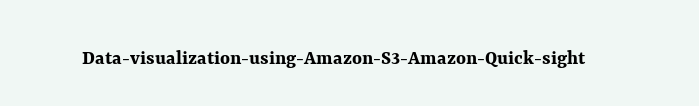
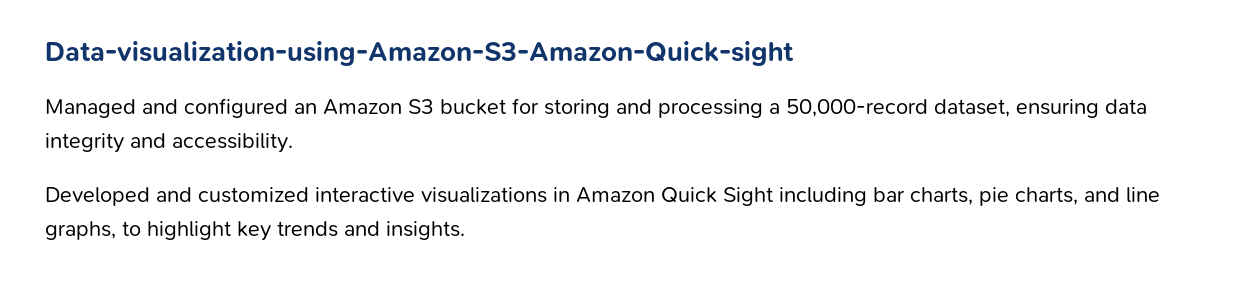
(586, 59) none -> [45,98,1147,118] [45,133,293,153] [45,187,1160,206] [45,221,465,241] // Managed and configured an Amazon S3 bucket for storing and processing a 50,000-record dataset, ensuring data integrity and accessibility. // Developed and customized interactive visualizations in Amazon Quick Sight including bar charts, pie charts, and line graphs, to highlight key trends and insights.

